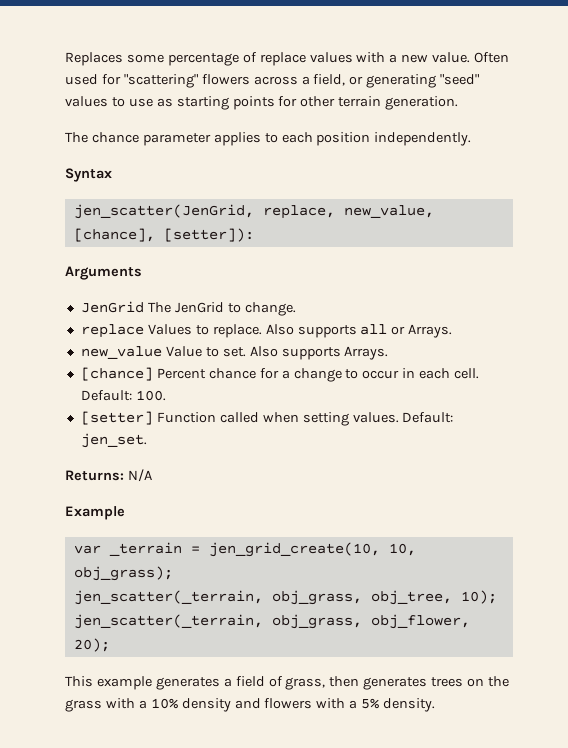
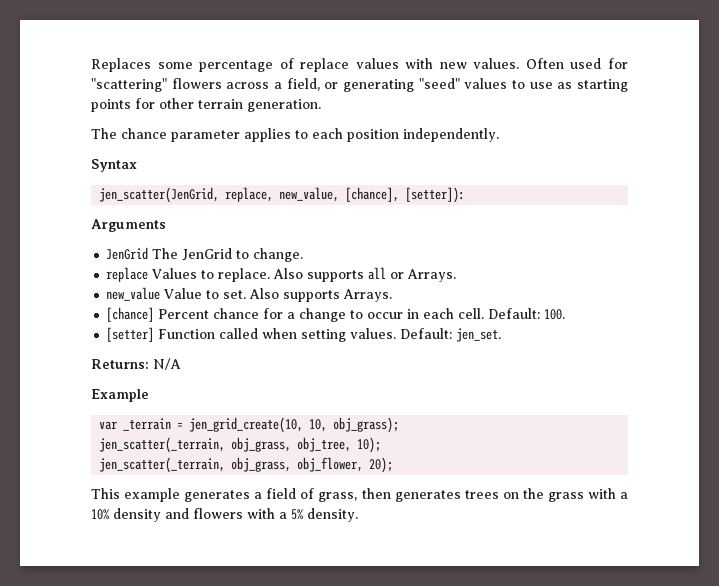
[389,52,471,63] a new value. -> [439,58,520,69] new values.

